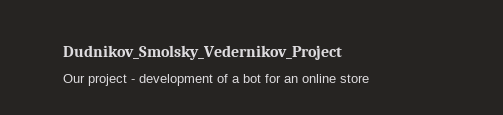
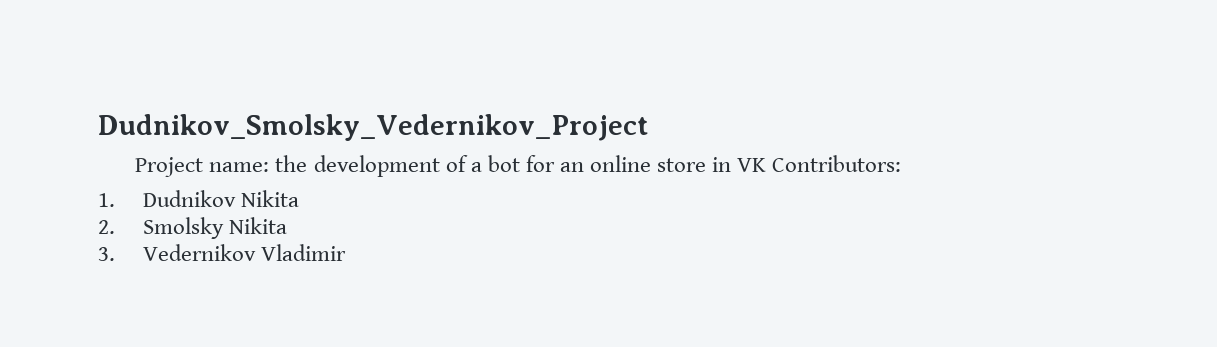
[63,74,135,86] Our project - -> [135,155,308,177] Project name: the
(369, 78) none -> [712,155,902,172] [98,190,299,207] [98,217,287,239] [98,244,346,261] in VK Contributors: // 1. Dudnikov Nikita // 2. Smolsky Nikita // 3. Vedernikov Vladimir

